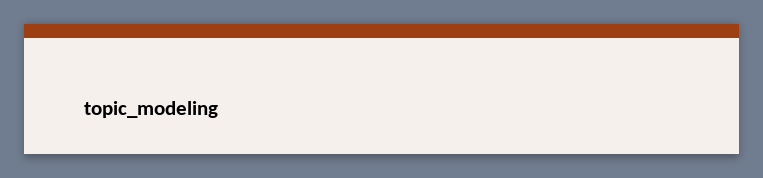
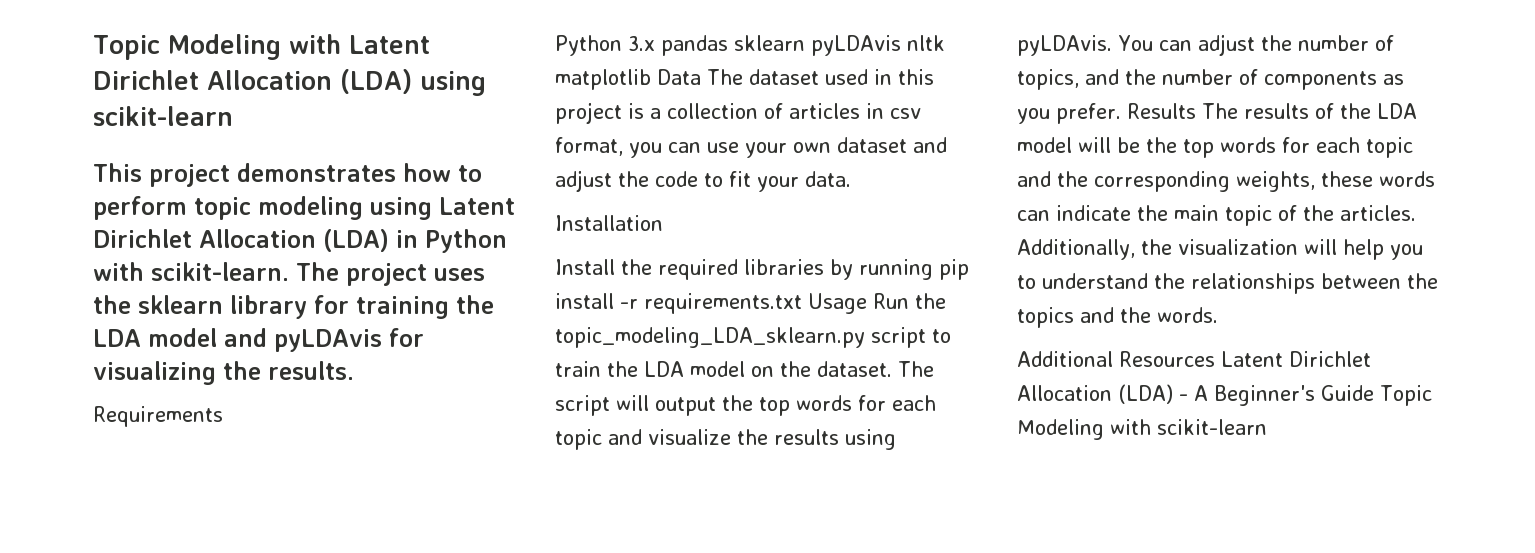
[84,101,218,118] topic_modeling -> [93,34,430,60] [93,69,486,96] [93,106,233,126] [93,163,482,187] [93,196,515,220] [93,229,507,253] [93,262,485,286] [93,295,494,319] [93,328,424,352] [93,361,354,385] [93,406,223,427] [555,35,945,56] [555,69,934,90] [555,102,921,124] [555,137,947,158] [555,170,851,192] [555,215,663,231] [555,259,969,280] [555,293,946,314] [555,327,951,348] [555,361,934,377] [555,395,936,416] [555,429,896,450] [1017,34,1394,56] [1017,69,1404,90] [1017,103,1417,124] [1017,137,1413,158] [1017,171,1435,192] [1017,205,1416,226] [1017,239,1423,260] [1017,273,1438,294] [1017,307,1218,328] [1017,351,1371,367] [1017,384,1432,406] [1017,419,1267,440] Topic Modeling with Latent Dirichlet Allocation (LDA) using scikit-learn // This project demonstrates how to perform topic modeling using Latent Dirichlet Allocation (LDA) in Python with scikit-learn. The project uses the sklearn library for training the LDA model and pyLDAvis for visualizing the results. // Requirements // Python 3.x pandas sklearn pyLDAvis nltk matplotlib Data The dataset used in this project is a collection of articles in csv format, you can use your own dataset and adjust the code to fit your data. // Installation // Install the required libraries by running pip install -r requirements.txt Usage Run the topic_modeling_LDA_sklearn.py script to train the LDA model on the dataset. The script will output the top words for each topic and visualize the results using pyLDAvis. You can adjust the number of topics, and the number of components as you prefer. Results The results of the LDA model will be the top words for each topic and the corresponding weights, these words can indicate the main topic of the articles. Additionally, the visualization will help you to understand the relationships between the topics and the words. // Additional Resources Latent Dirichlet Allocation (LDA) - A Beginner's Guide Topic Modeling with scikit-learn

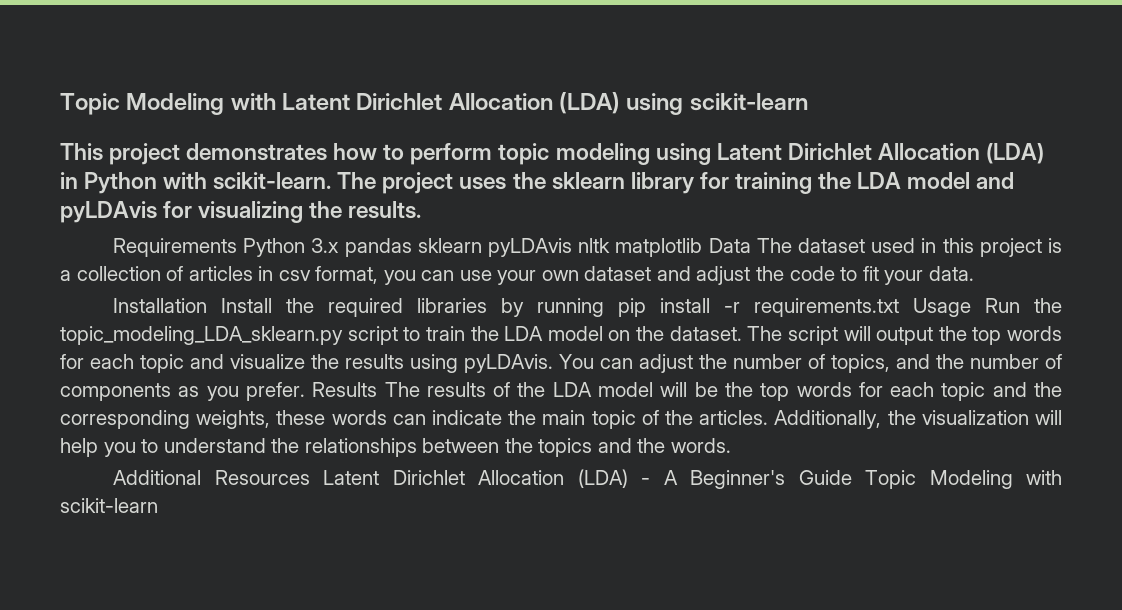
(223, 416) // -> (238, 247) none
(663, 223) // -> (208, 305) none

